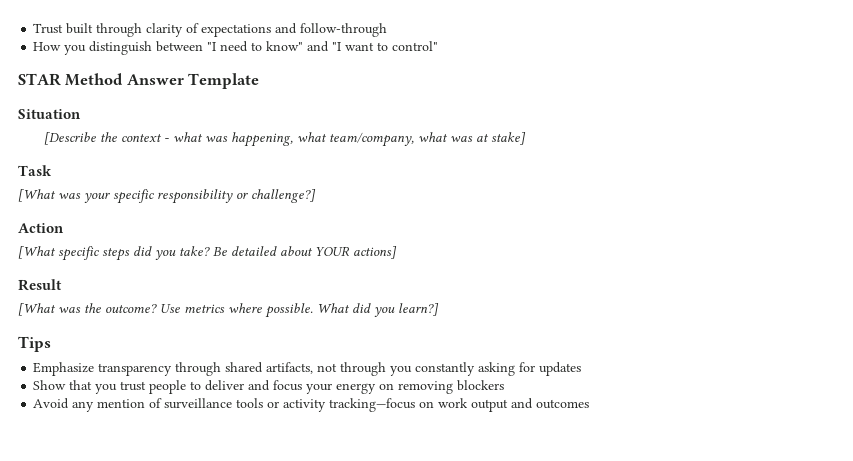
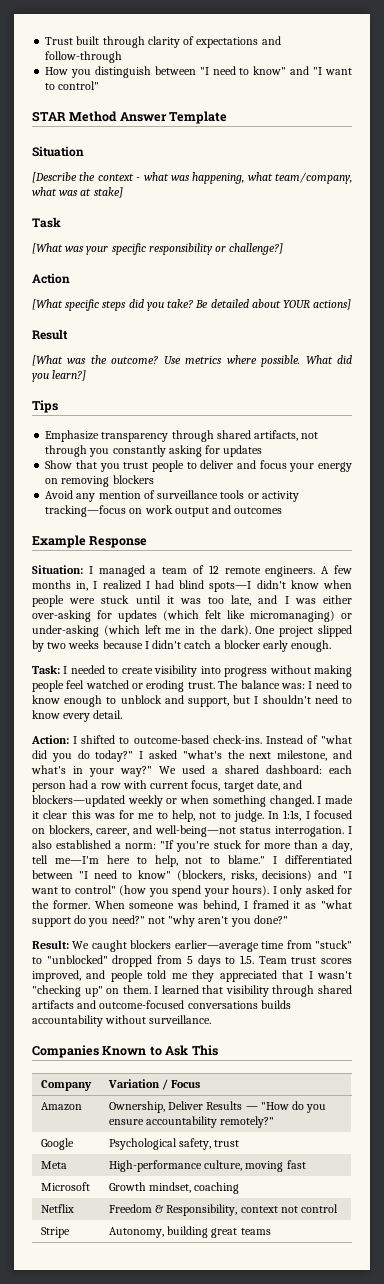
(590, 404) none -> [32,535,148,548] [32,565,353,577] [32,580,352,592] [32,595,352,607] [32,610,352,622] [32,625,352,637] [32,640,332,652] [32,665,352,677] [32,680,353,692] [32,695,352,707] [32,710,123,722] [31,735,352,744] [32,750,353,762] [31,765,352,777] [32,780,303,792] [32,795,354,807] [32,810,352,822] [32,825,352,837] [32,840,352,852] [32,855,352,867] [32,870,352,881] [31,885,352,897] [32,900,353,911] [32,915,288,927] [32,940,352,952] [32,955,352,967] [32,970,352,982] [32,985,352,997] [32,1000,291,1009] [32,1015,212,1027] [32,1045,218,1058] [40,1080,92,1091] [107,1079,201,1090] [40,1102,82,1111] [108,1101,327,1113] [108,1116,275,1128] [40,1138,74,1150] [108,1138,240,1150] [40,1161,67,1169] [108,1160,306,1172] [40,1182,90,1191] [108,1182,240,1194] [40,1204,74,1213] [108,1204,339,1216] [40,1227,70,1238] [108,1226,271,1238] // Example Response // Situation: I managed a team of 12 remote engineers. A few months in, I realized I had blind spots—I didn't know when people were stuck until it was too late, and I was either over-asking for updates (which felt like micromanaging) or under-asking (which left me in the dark). One project slipped by two weeks because I didn't catch a blocker early enough. // Task: I needed to create visibility into progress without making people feel watched or eroding trust. The balance was: I need to know enough to unblock and support, but I shouldn't need to know every detail. // Action: I shifted to outcome-based check-ins. Instead of "what did you do today?" I asked "what's the next milestone, and what's in your way?" We used a shared dashboard: each person had a row with current focus, target date, and blockers—updated weekly or when something changed. I made it clear this was for me to help, not to judge. In 1:1s, I focused on blockers, career, and well-being—not status interrogation. I also established a norm: "If you're stuck for more than a day, tell me—I'm here to help, not to blame." I differentiated between "I need to know" (blockers, risks, decisions) and "I want to control" (how you spend your hours). I only asked for the former. When someone was behind, I framed it as "what support do you need?" not "why aren't you done?" // Result: We caught blockers earlier—average time from "stuck" to "unblocked" dropped from 5 days to 1.5. Team trust scores improved, and people told me they appreciated that I wasn't "checking up" on them. I learned that visibility through shared artifacts and outcome-focused conversations builds accountability without surveillance. // Companies Known to Ask This // Company | Variation / Focus // Amazon | Ownership, Deliver Results — "How do you ensure accountability remotely?" // Google | Psychological safety, trust // Meta | High-performance culture, moving fast // Microsoft | Growth mindset, coaching // Netflix | Freedom & Responsibility, context not control // Stripe | Autonomy, building great teams

